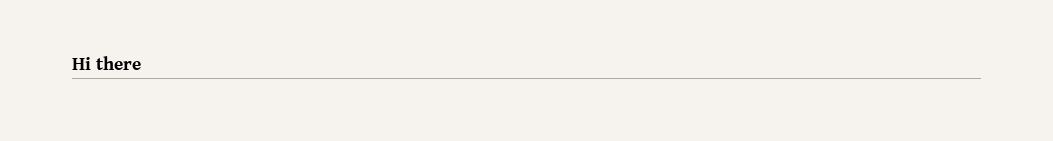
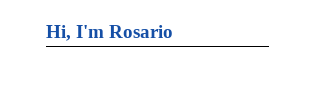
[72,56,141,70] Hi there -> [46,25,174,41] Hi, I'm Rosario

